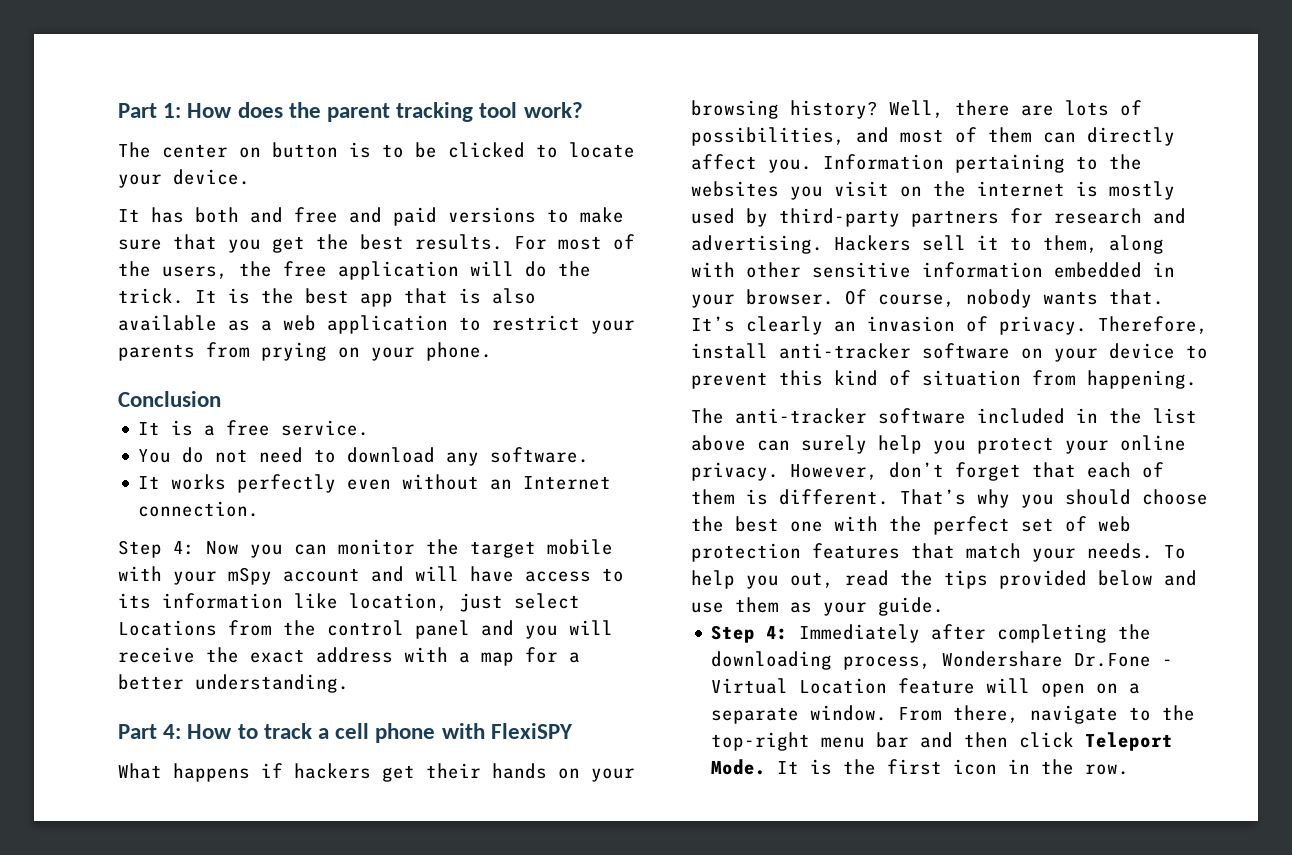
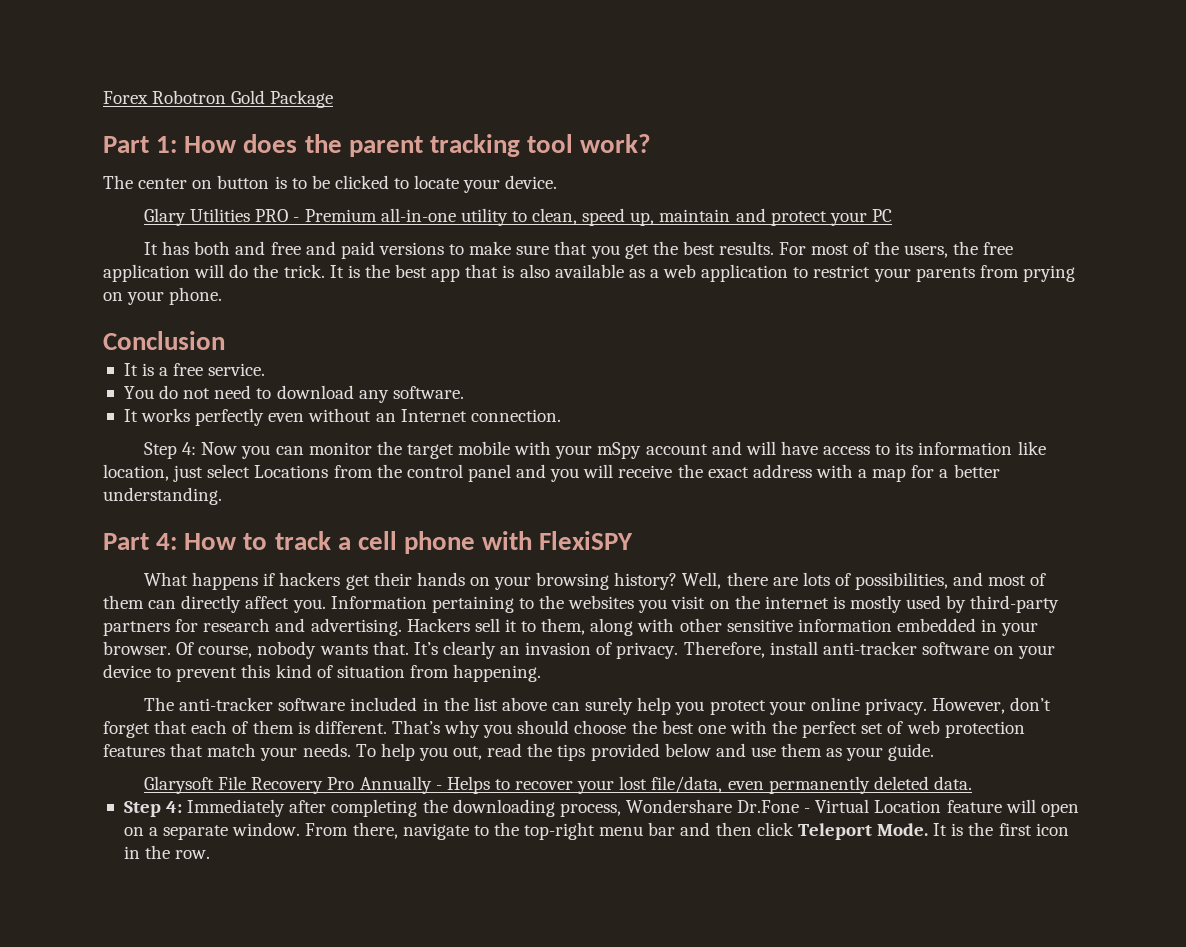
(118, 110) none -> [103,90,334,108] Forex Robotron Gold Package //
(250, 177) none -> [144,208,892,226] // Glary Utilities PRO - Premium all-in-one utility to clean, speed up, maintain and protect your PC
(944, 606) none -> [144,776,972,794] // Glarysoft File Recovery Pro Annually - Helps to recover your lost file/data, even permanently deleted data.

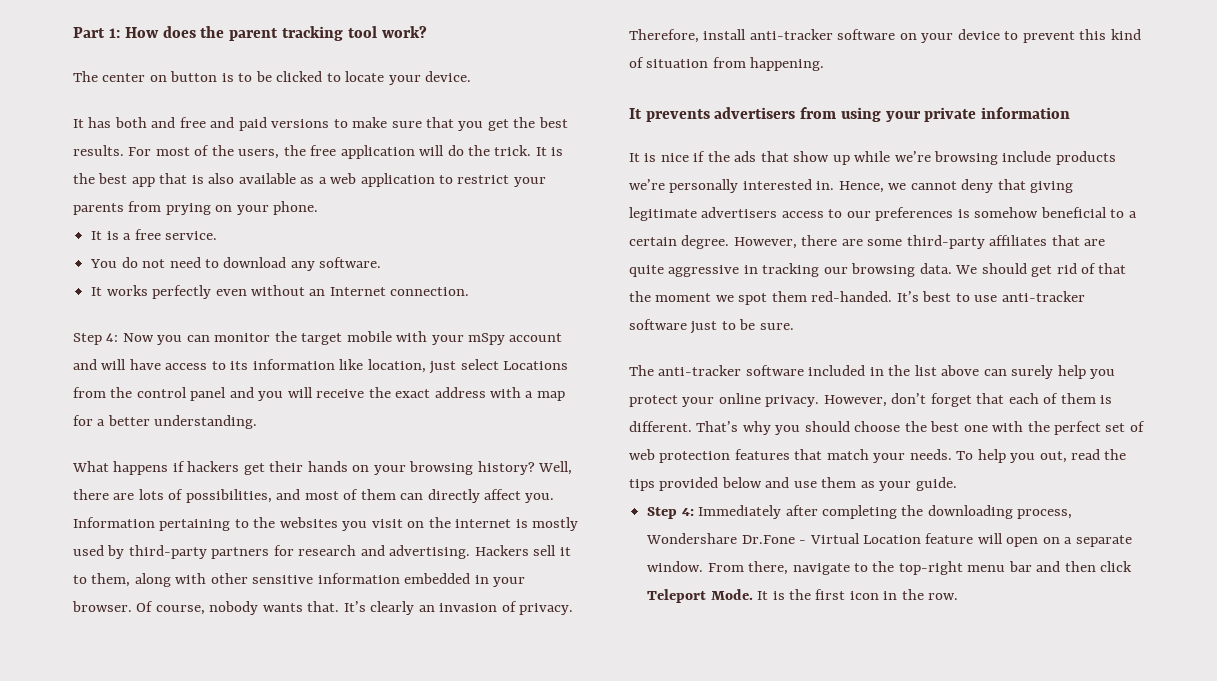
[103,90,334,108] Forex Robotron Gold Package // -> (73, 32) none
[144,208,892,226] // Glary Utilities PRO - Premium all-in-one utility to clean, speed up, maintain and protect your PC -> (472, 76) none
[103,331,225,350] // Conclusion -> (319, 208) none
[103,531,634,554] // Part 4: How to track a cell phone with FlexiSPY -> (258, 422) none
(542, 673) none -> [629,107,1071,122] [629,151,1116,165] [629,179,1074,193] [629,207,1137,221] [629,235,1106,249] [629,263,1127,277] [629,291,1085,305] [629,319,794,334] // It prevents advertisers from using your private information // It is nice if the ads that show up while we’re browsing include products we’re personally interested in. Hence, we cannot deny that giving legitimate advertisers access to our preferences is somehow beneficial to a certain degree. However, there are some third-party affiliates that are quite aggressive in tracking our browsing data. We should get rid of that the moment we spot them red-handed. It’s best to use anti-tracker software just to be sure.
[144,776,972,794] // Glarysoft File Recovery Pro Annually - Helps to recover your lost file/data, even permanently deleted data. -> (957, 484) none

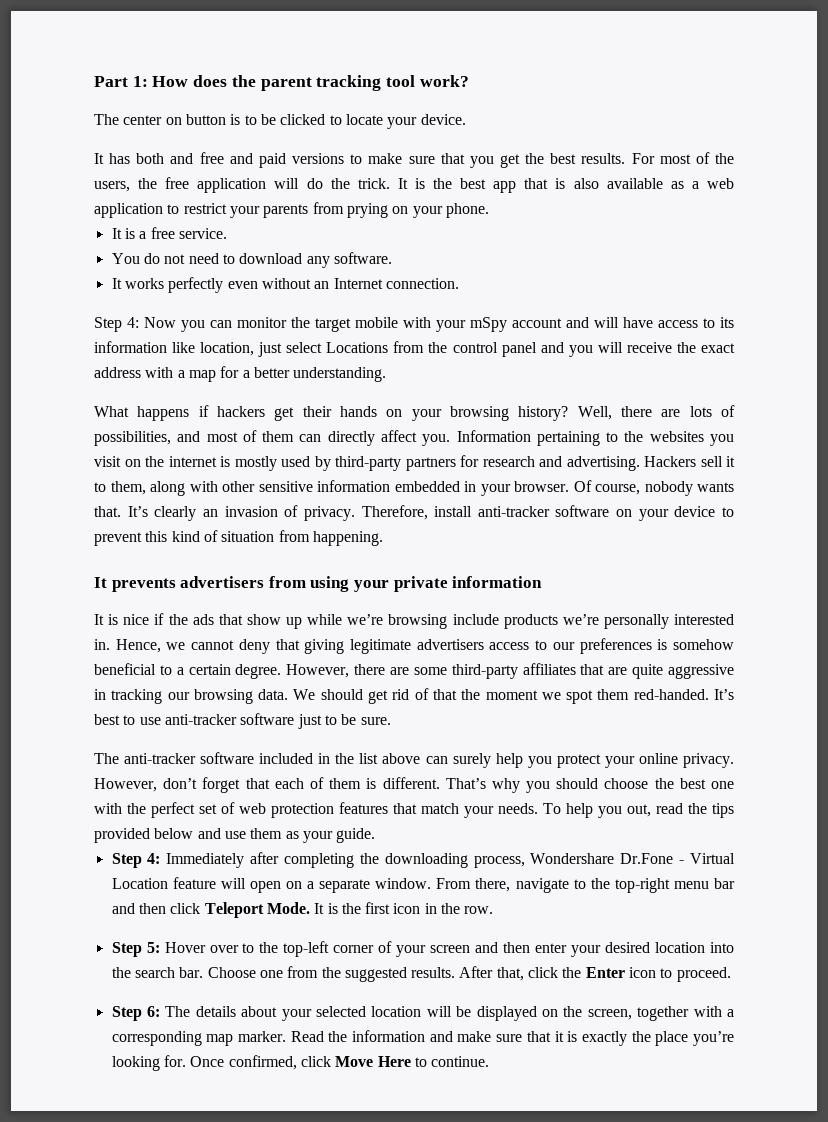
(959, 596) none -> [111,941,734,957] [111,966,731,982] [111,1006,734,1021] [111,1030,735,1046] [111,1055,490,1071] // Step 5: Hover over to the top-left corner of your screen and then enter your desired location into the search bar. Choose one from the suggested results. After that, click the Enter icon to proceed. // Step 6: The details about your selected location will be displayed on the screen, together with a corresponding map marker. Read the information and make sure that it is exactly the place you’re looking for. Once confirmed, click Move Here to continue.

